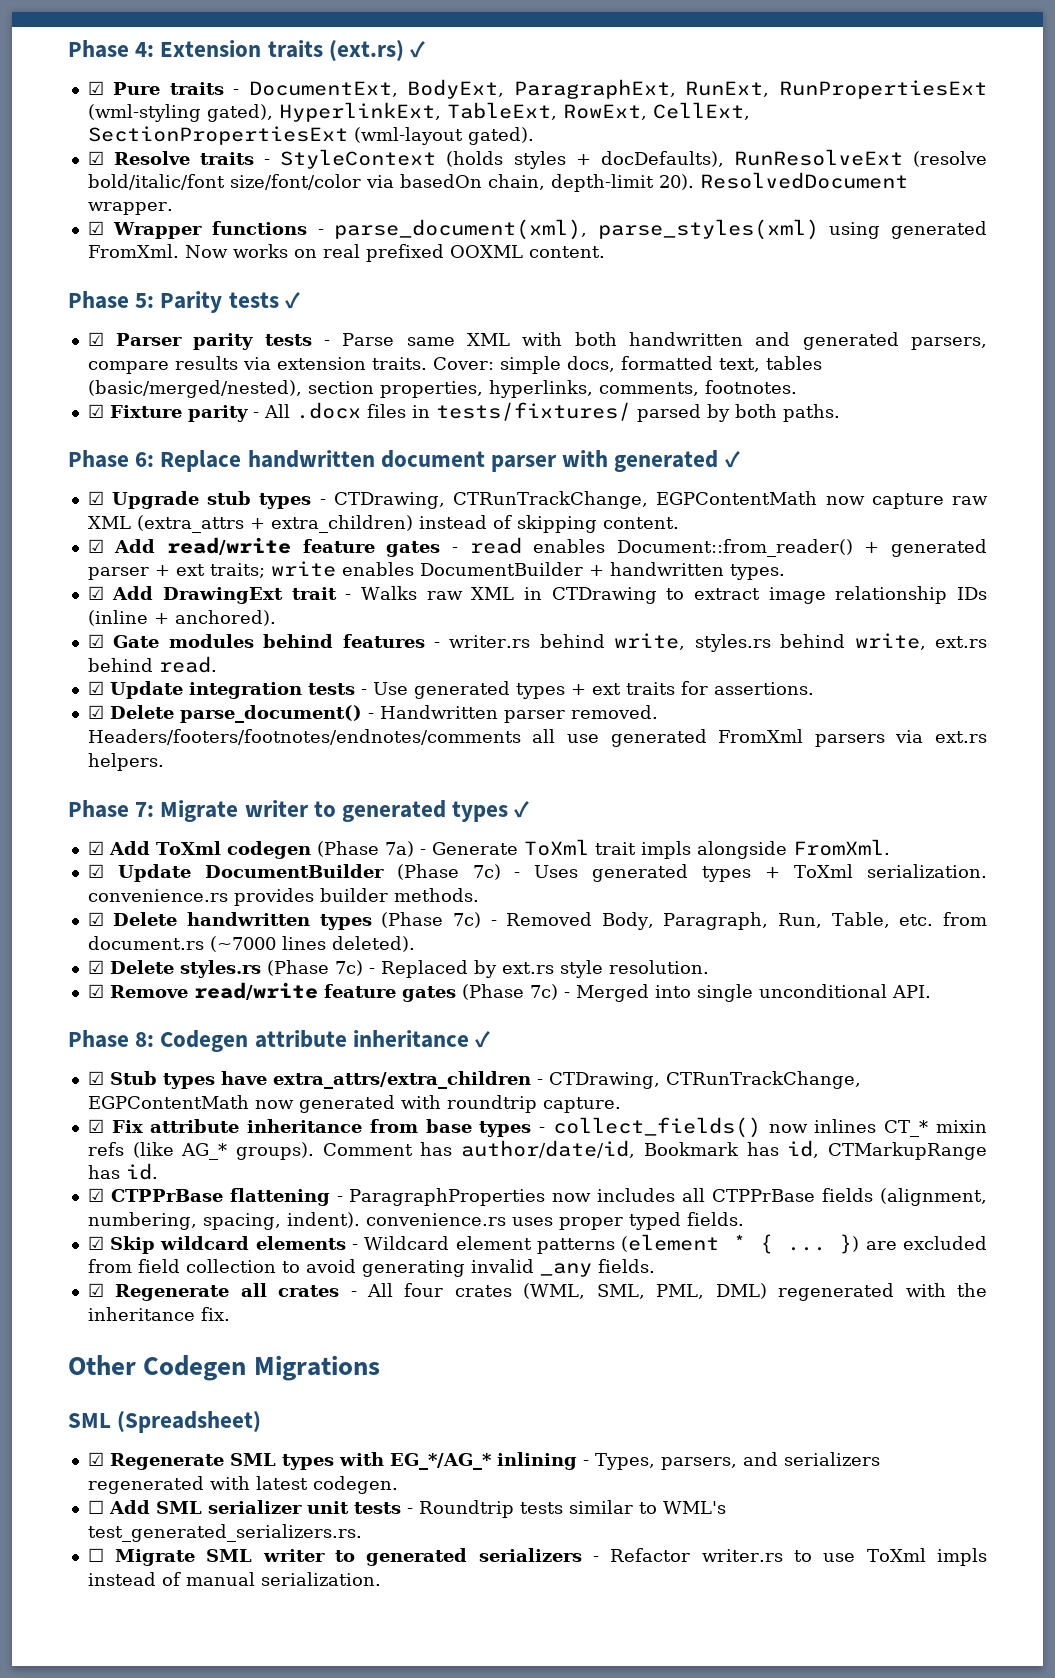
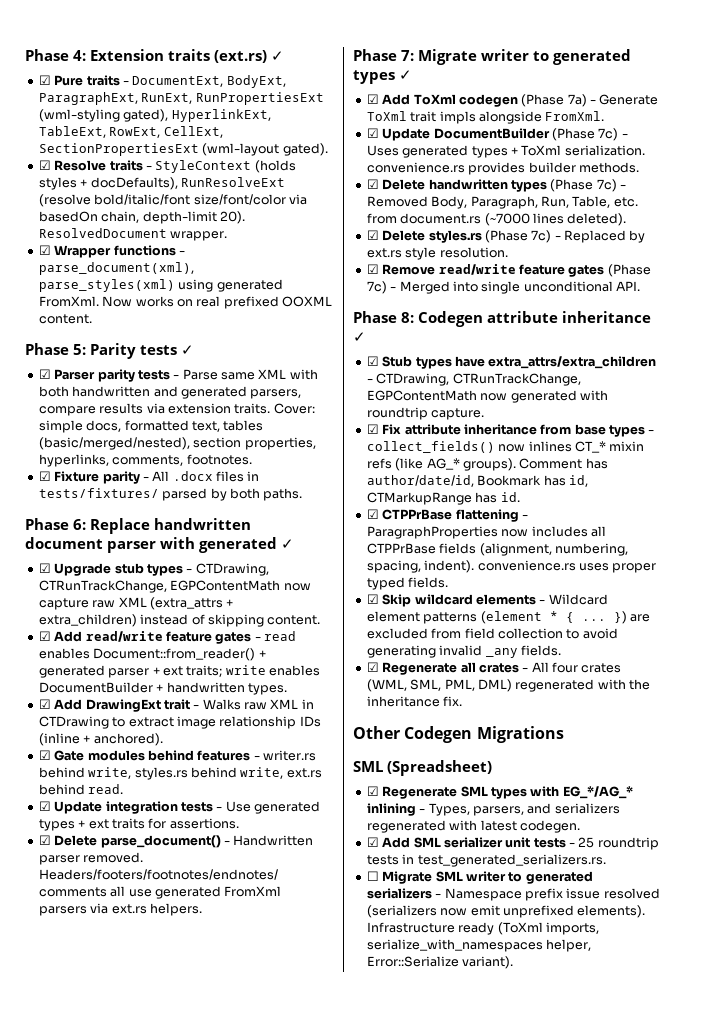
[87,1500,104,1514] ☐ -> [366,837,379,847] ☑
[418,1500,726,1518] Roundtrip tests similar to WML's -> [578,837,659,850] [366,854,415,865] 25 roundtrip tests in
[610,1548,988,1566] [87,1572,381,1586] Refactor writer.rs to use ToXml impls instead of manual serialization. -> [444,888,660,901] [366,905,646,918] [366,922,599,935] [366,939,592,952] [366,956,514,969] Namespace prefix issue resolved (serializers now emit unprefixed elements). Infrastructure ready (ToXml imports, serialize_with_namespaces helper, Error::Serialize variant).

